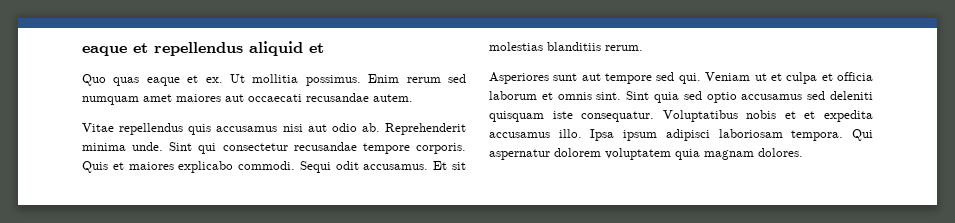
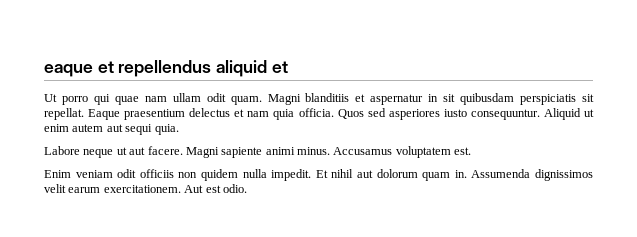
[82,74,466,86] [82,93,413,105] [82,123,466,135] [82,142,466,154] [82,161,466,173] [489,42,643,51] [489,72,873,84] [489,91,873,103] [489,110,873,122] [489,129,873,141] [489,148,803,160] Quo quas eaque et ex. Ut mollitia possimus. Enim rerum sed numquam amet maiores aut occaecati recusandae autem. // Vitae repellendus quis accusamus nisi aut odio ab. Reprehenderit minima unde. Sint qui consectetur recusandae tempore corporis. Quis et maiores explicabo commodi. Sequi odit accusamus. Et sit molestias blanditiis rerum. // Asperiores sunt aut tempore sed qui. Veniam ut et culpa et officia laborum et omnis sint. Sint quia sed optio accusamus sed deleniti quisquam iste consequatur. Voluptatibus nobis et et expedita accusamus illo. Ipsa ipsum adipisci laboriosam tempora. Qui aspernatur dolorem voluptatem quia magnam dolores. -> [44,93,594,105] [44,108,594,120] [44,124,179,135] [44,146,472,158] [44,169,594,181] [44,184,247,193] Ut porro qui quae nam ullam odit quam. Magni blanditiis et aspernatur in sit quibusdam perspiciatis sit repellat. Eaque praesentium delectus et nam quia officia. Quos sed asperiores iusto consequuntur. Aliquid ut enim autem aut sequi quia. // Labore neque ut aut facere. Magni sapiente animi minus. Accusamus voluptatem est. // Enim veniam odit officiis non quidem nulla impedit. Et nihil aut dolorum quam in. Assumenda dignissimos velit earum exercitationem. Aut est odio.

